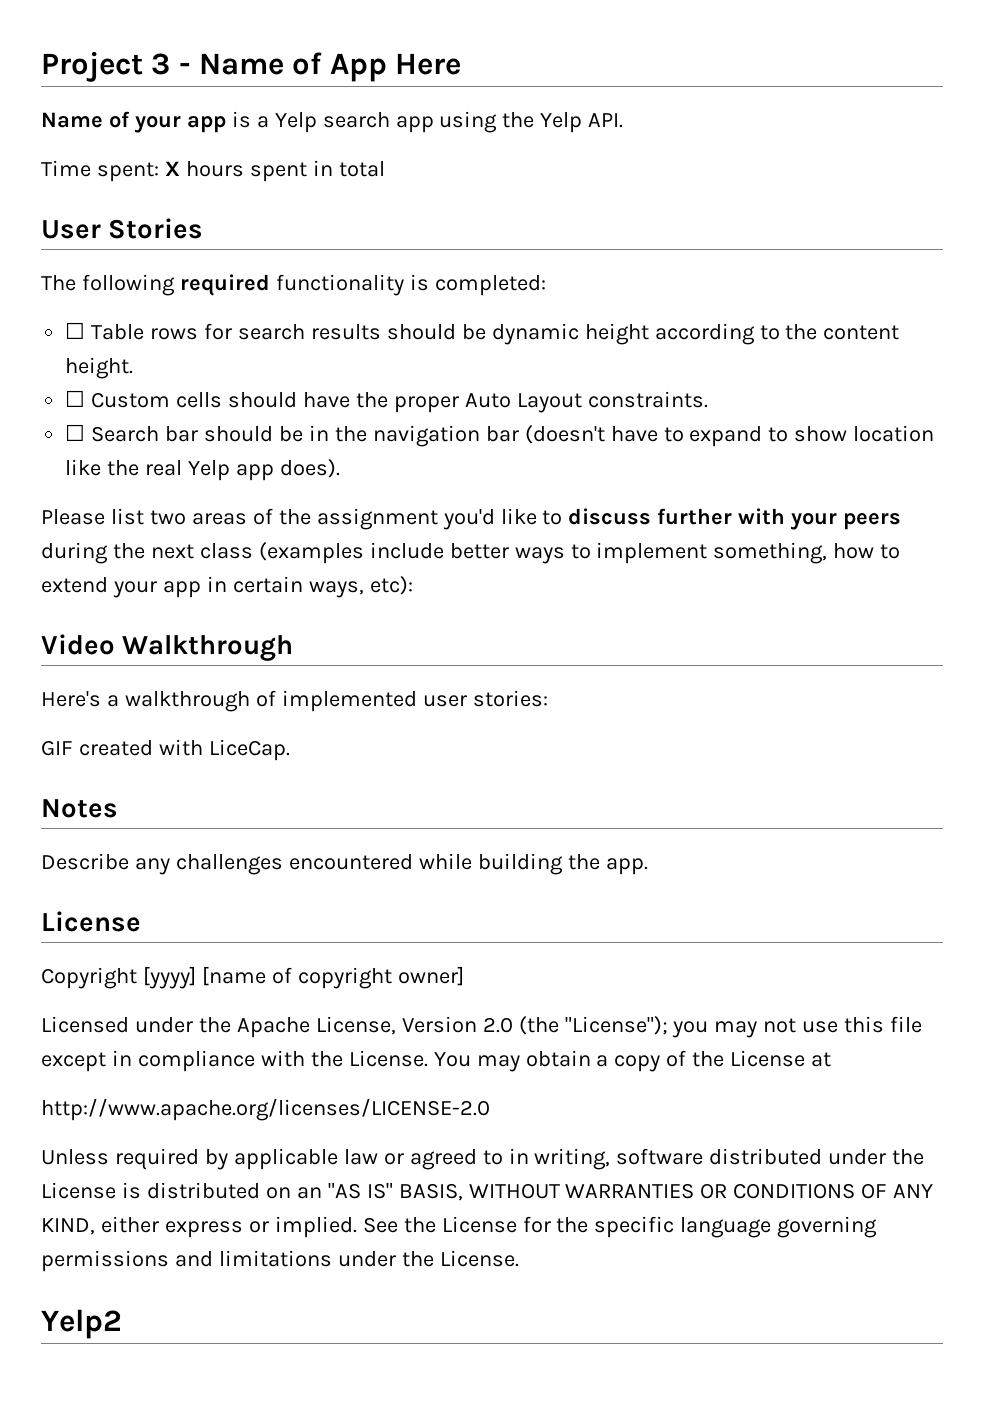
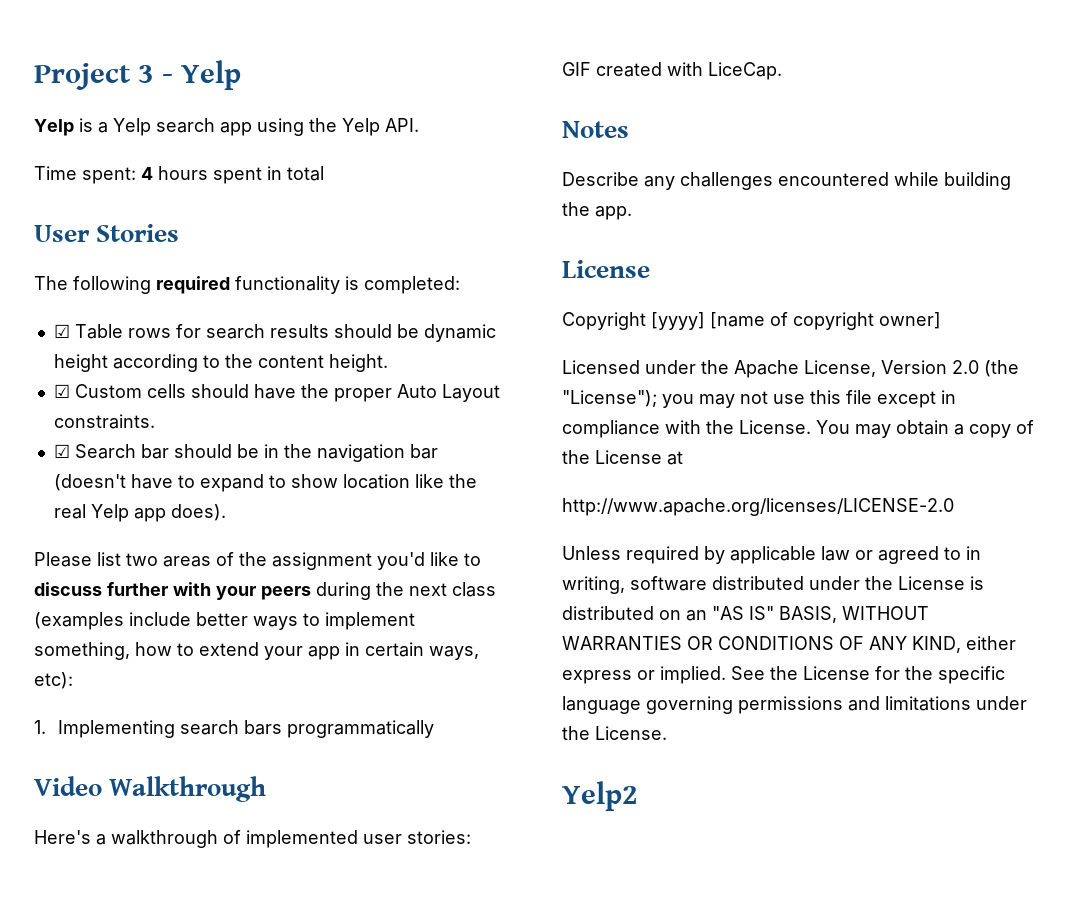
[199,52,462,82] [41,111,226,133] Name of App Here // Name of your app -> [181,60,242,90] [34,119,74,136] Yelp // Yelp
[164,161,180,176] X -> [141,167,153,180] 4
[65,322,86,339] ☐ -> [53,324,70,338] ☑
[65,390,86,407] ☐ -> [53,384,70,398] ☑
[65,424,86,441] ☐ -> [53,444,70,458] ☑
(413, 585) none -> [34,720,435,738] // 1. Implementing search bars programmatically

